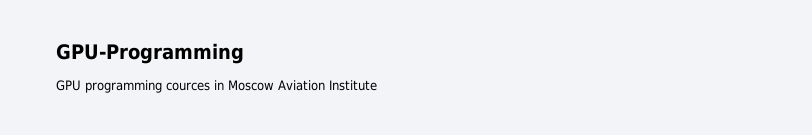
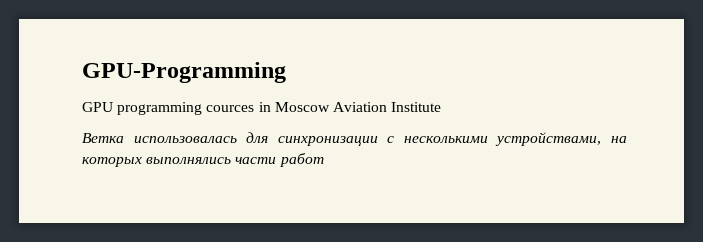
(377, 85) none -> [82,132,627,146] [82,153,324,167] // Ветка использовалась для синхронизации с несколькими устройствами, на которых выполнялись части работ

